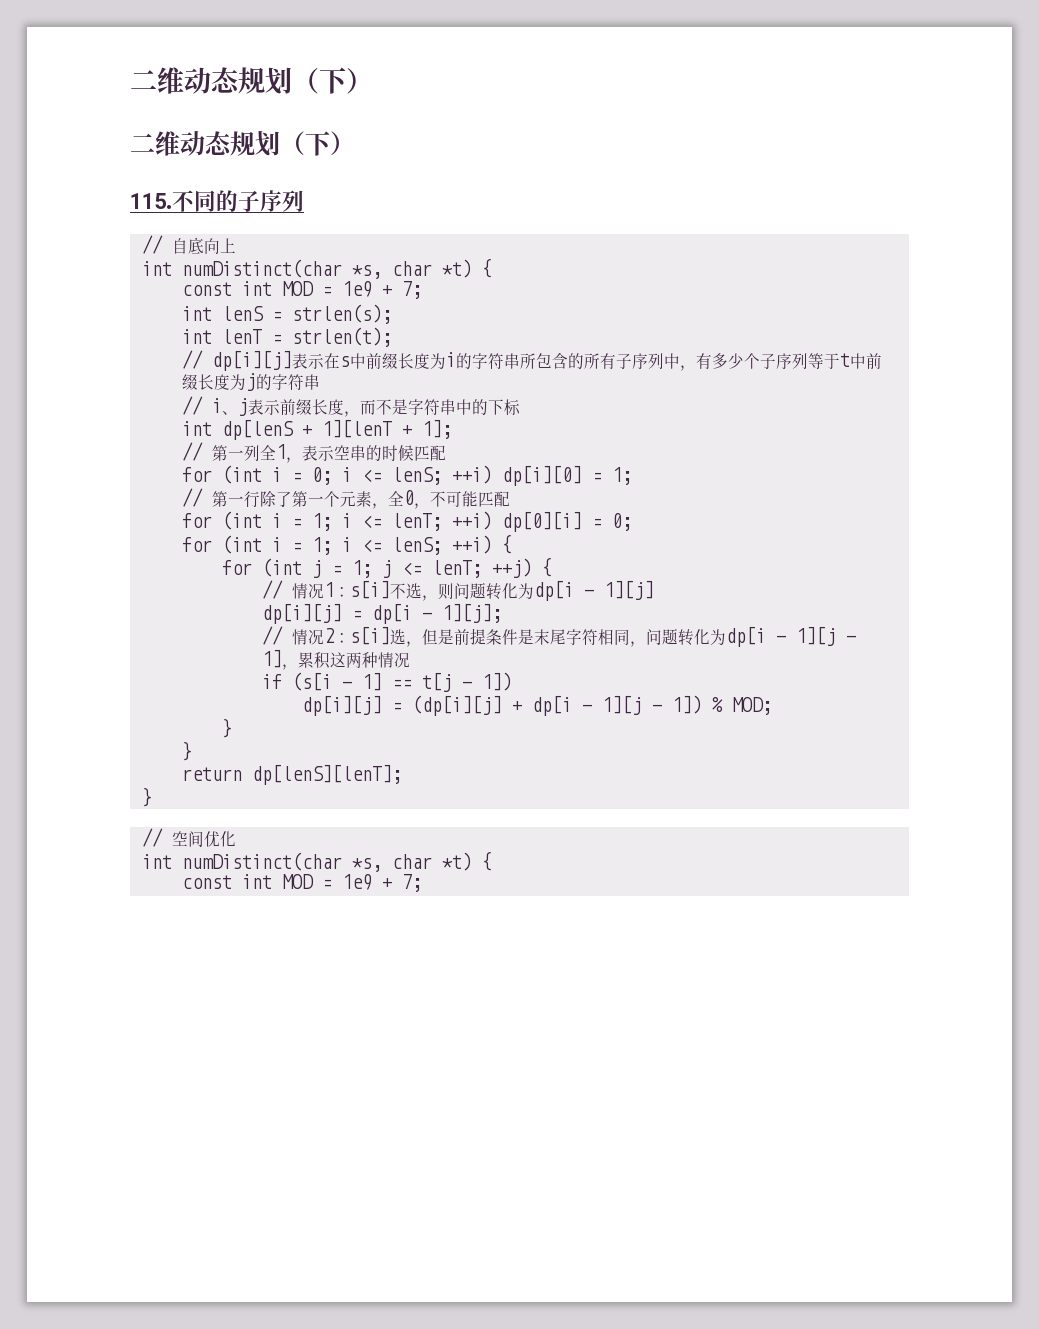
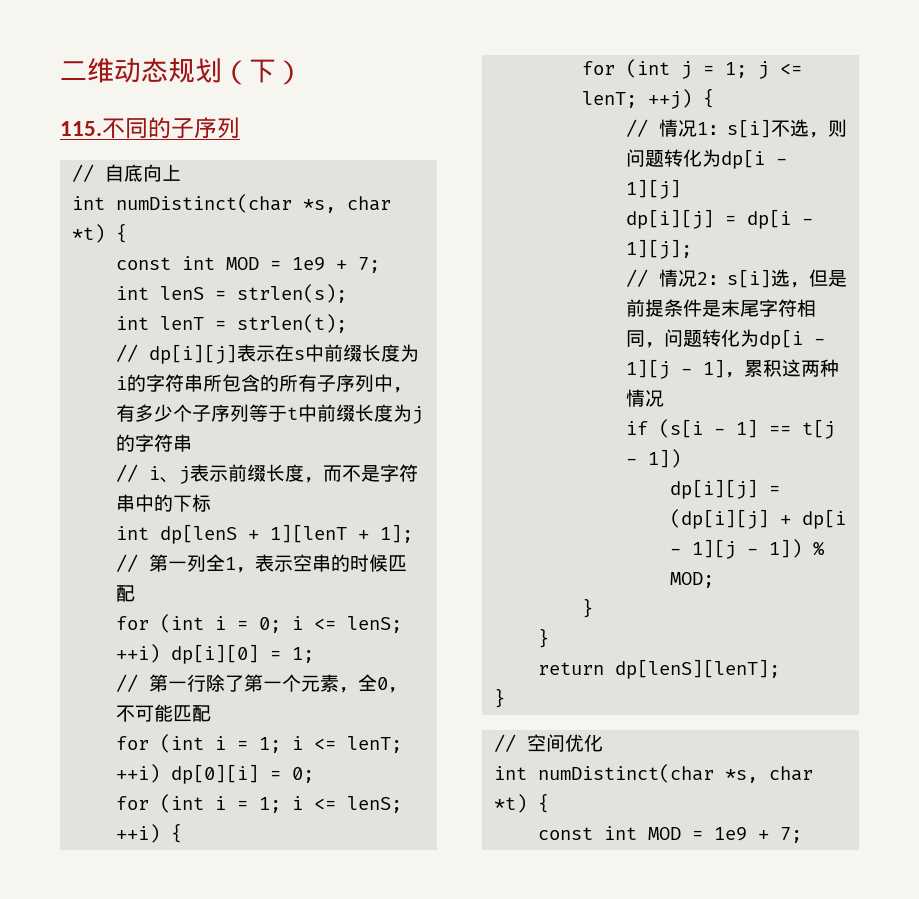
[130,67,373,95] [130,130,355,157] 二维动态规划（下） // 二维动态规划（下） -> [60,58,303,85] 二维动态规划（下）

